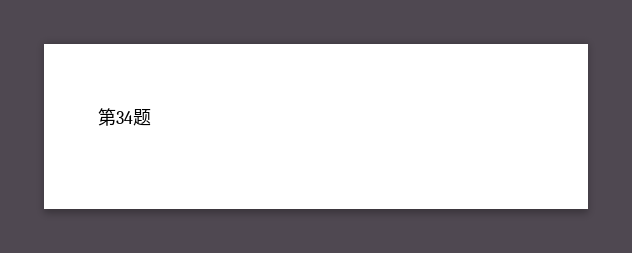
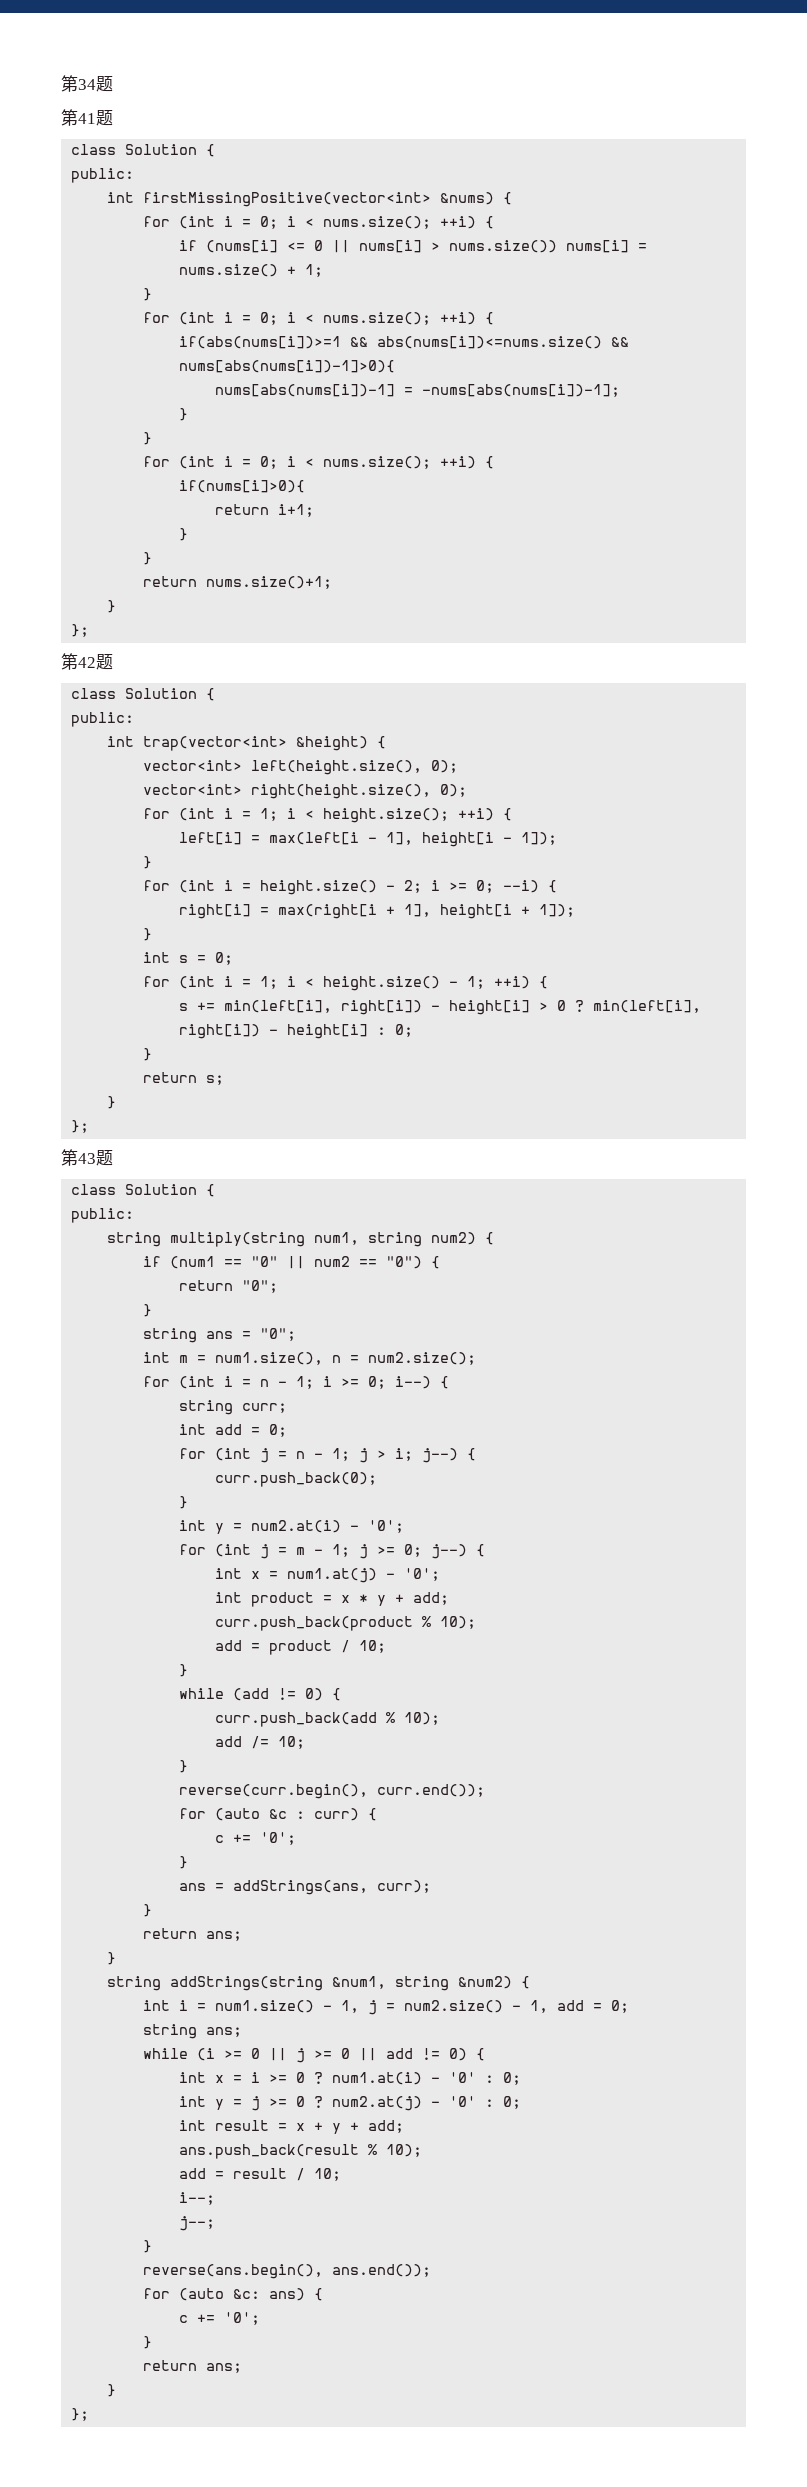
(151, 117) none -> [61,109,113,126] [71,144,216,157] [71,168,135,183] [107,192,513,207] [143,216,495,229] [179,240,648,253] [179,264,324,277] [143,288,153,301] [143,312,495,325] [179,336,630,349] [179,360,396,373] [215,384,621,397] [179,408,189,421] [143,432,153,445] [143,456,495,469] [179,480,306,493] [215,504,315,517] [179,528,189,541] [143,552,153,565] [143,576,333,589] [107,600,117,613] [71,624,90,637] [61,653,113,670] [71,688,216,701] [71,712,135,727] [107,736,387,751] [143,760,459,775] [143,784,468,799] [143,808,513,823] [179,832,558,847] [143,856,153,869] [143,880,558,895] [179,904,576,919] [143,928,153,941] [143,952,234,965] [143,976,549,991] [179,1000,702,1015] [179,1024,414,1039] [143,1048,153,1061] [143,1072,225,1085] [107,1096,117,1109] [71,1120,90,1133] [61,1149,113,1166] [71,1184,216,1197] [71,1208,135,1223] [107,1232,495,1247] [143,1256,441,1269] [179,1280,279,1293] [143,1304,153,1317] [143,1328,297,1343] [143,1352,477,1365] [143,1376,450,1389] [179,1400,288,1415] [179,1424,288,1437] [179,1448,477,1463] [215,1472,378,1487] [179,1496,189,1509] [179,1520,405,1534] [179,1544,486,1559] [215,1568,441,1583] [215,1592,450,1607] [215,1616,477,1631] [215,1640,387,1655] [179,1664,189,1677] [179,1688,342,1701] [215,1712,441,1727] [215,1736,306,1749] [179,1760,189,1773] [179,1784,486,1799] [179,1808,378,1821] [215,1832,297,1845] [179,1856,189,1869] [179,1880,432,1895] [143,1904,153,1917] [143,1928,243,1941] [107,1952,117,1965] [107,1976,531,1991] [143,2000,630,2015] [143,2024,243,2039] [143,2048,486,2063] [179,2072,522,2085] [179,2096,522,2111] [179,2120,405,2134] [179,2144,423,2159] [179,2168,342,2181] [179,2192,216,2205] [179,2216,216,2231] [143,2240,153,2253] [143,2264,432,2279] [143,2288,324,2301] [179,2312,261,2325] [143,2336,153,2349] [143,2360,243,2373] [107,2384,117,2397] [71,2408,90,2421] // 第41题 // class Solution { // public: // int firstMissingPositive(vector<int> &nums) { // for (int i = 0; i < nums.size(); ++i) { // if (nums[i] <= 0 || nums[i] > nums.size()) nums[i] = nums.size() + 1; // } // for (int i = 0; i < nums.size(); ++i) { // if(abs(nums[i])>=1 && abs(nums[i])<=nums.size() && nums[abs(nums[i])-1]>0){ // nums[abs(nums[i])-1] = -nums[abs(nums[i])-1]; // } // } // for (int i = 0; i < nums.size(); ++i) { // if(nums[i]>0){ // return i+1; // } // } // return nums.size()+1; // } // }; // 第42题 // class Solution { // public: // int trap(vector<int> &height) { // vector<int> left(height.size(), 0); // vector<int> right(height.size(), 0); // for (int i = 1; i < height.size(); ++i) { // left[i] = max(left[i - 1], height[i - 1]); // } // for (int i = height.size() - 2; i >= 0; --i) { // right[i] = max(right[i + 1], height[i + 1]); // } // int s = 0; // for (int i = 1; i < height.size() - 1; ++i) { // s += min(left[i], right[i]) - height[i] > 0 ? min(left[i], right[i]) - height[i] : 0; // } // return s; // } // }; // 第43题 // class Solution { // public: // string multiply(string num1, string num2) { // if (num1 == "0" || num2 == "0") { // return "0"; // } // string ans = "0"; // int m = num1.size(), n = num2.size(); // for (int i = n - 1; i >= 0; i--) { // string curr; // int add = 0; // for (int j = n - 1; j > i; j--) { // curr.push_back(0); // } // int y = num2.at(i) - '0'; // for (int j = m - 1; j >= 0; j--) { // int x = num1.at(j) - '0'; // int product = x * y + add; // curr.push_back(product % 10); // add = product / 10; // } // while (add != 0) { // curr.push_back(add % 10); // add /= 10; // } // reverse(curr.begin(), curr.end()); // for (auto &c : curr) { // c += '0'; // } // ans = addStrings(ans, curr); // } // return ans; // } // string addStrings(string &num1, string &num2) { // int i = num1.size() - 1, j = num2.size() - 1, add = 0; // string ans; // while (i >= 0 || j >= 0 || add != 0) { // int x = i >= 0 ? num1.at(i) - '0' : 0; // int y = j >= 0 ? num2.at(j) - '0' : 0; // int result = x + y + add; // ans.push_back(result % 10); // add = result / 10; // i--; // j--; // } // reverse(ans.begin(), ans.end()); // for (auto &c: ans) { // c += '0'; // } // return ans; // } // };

